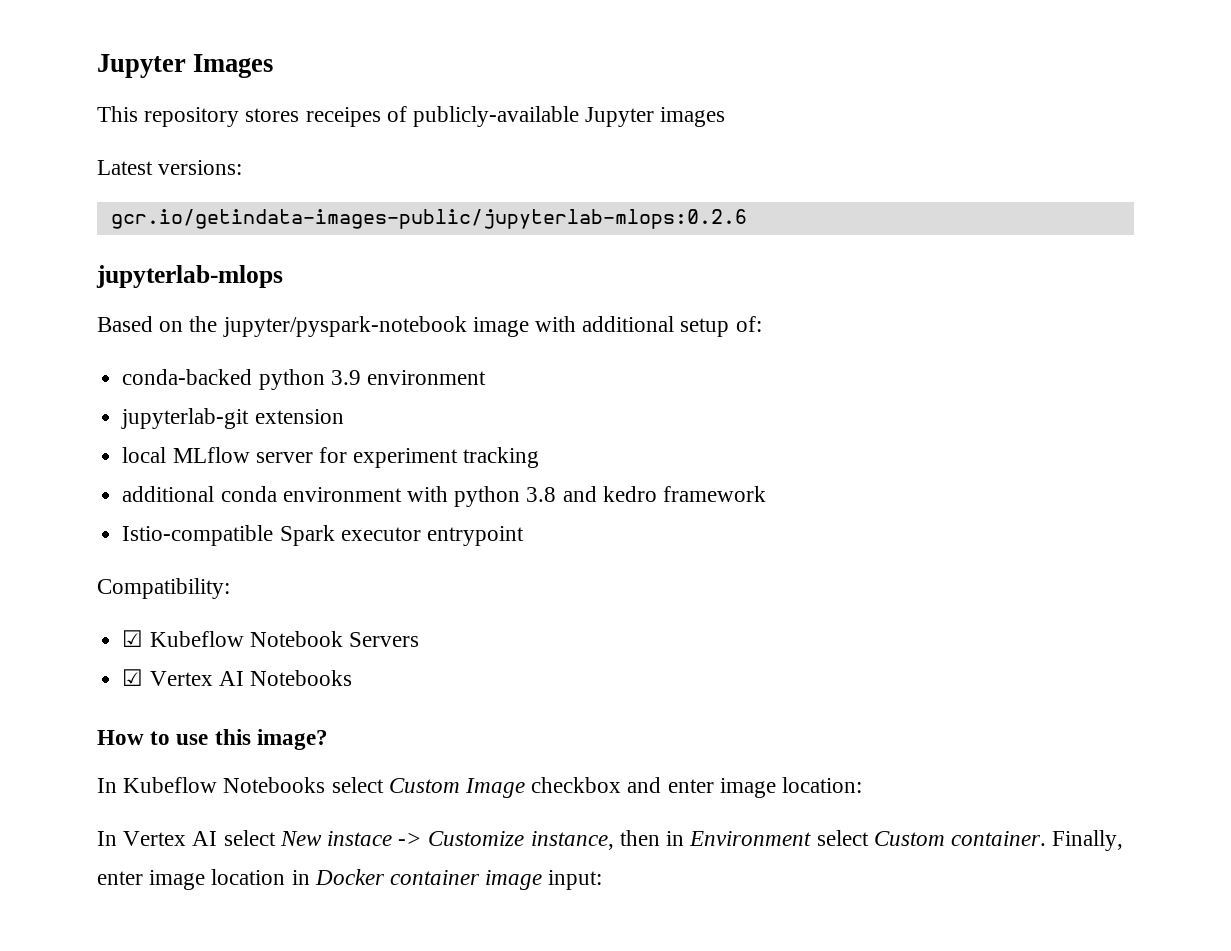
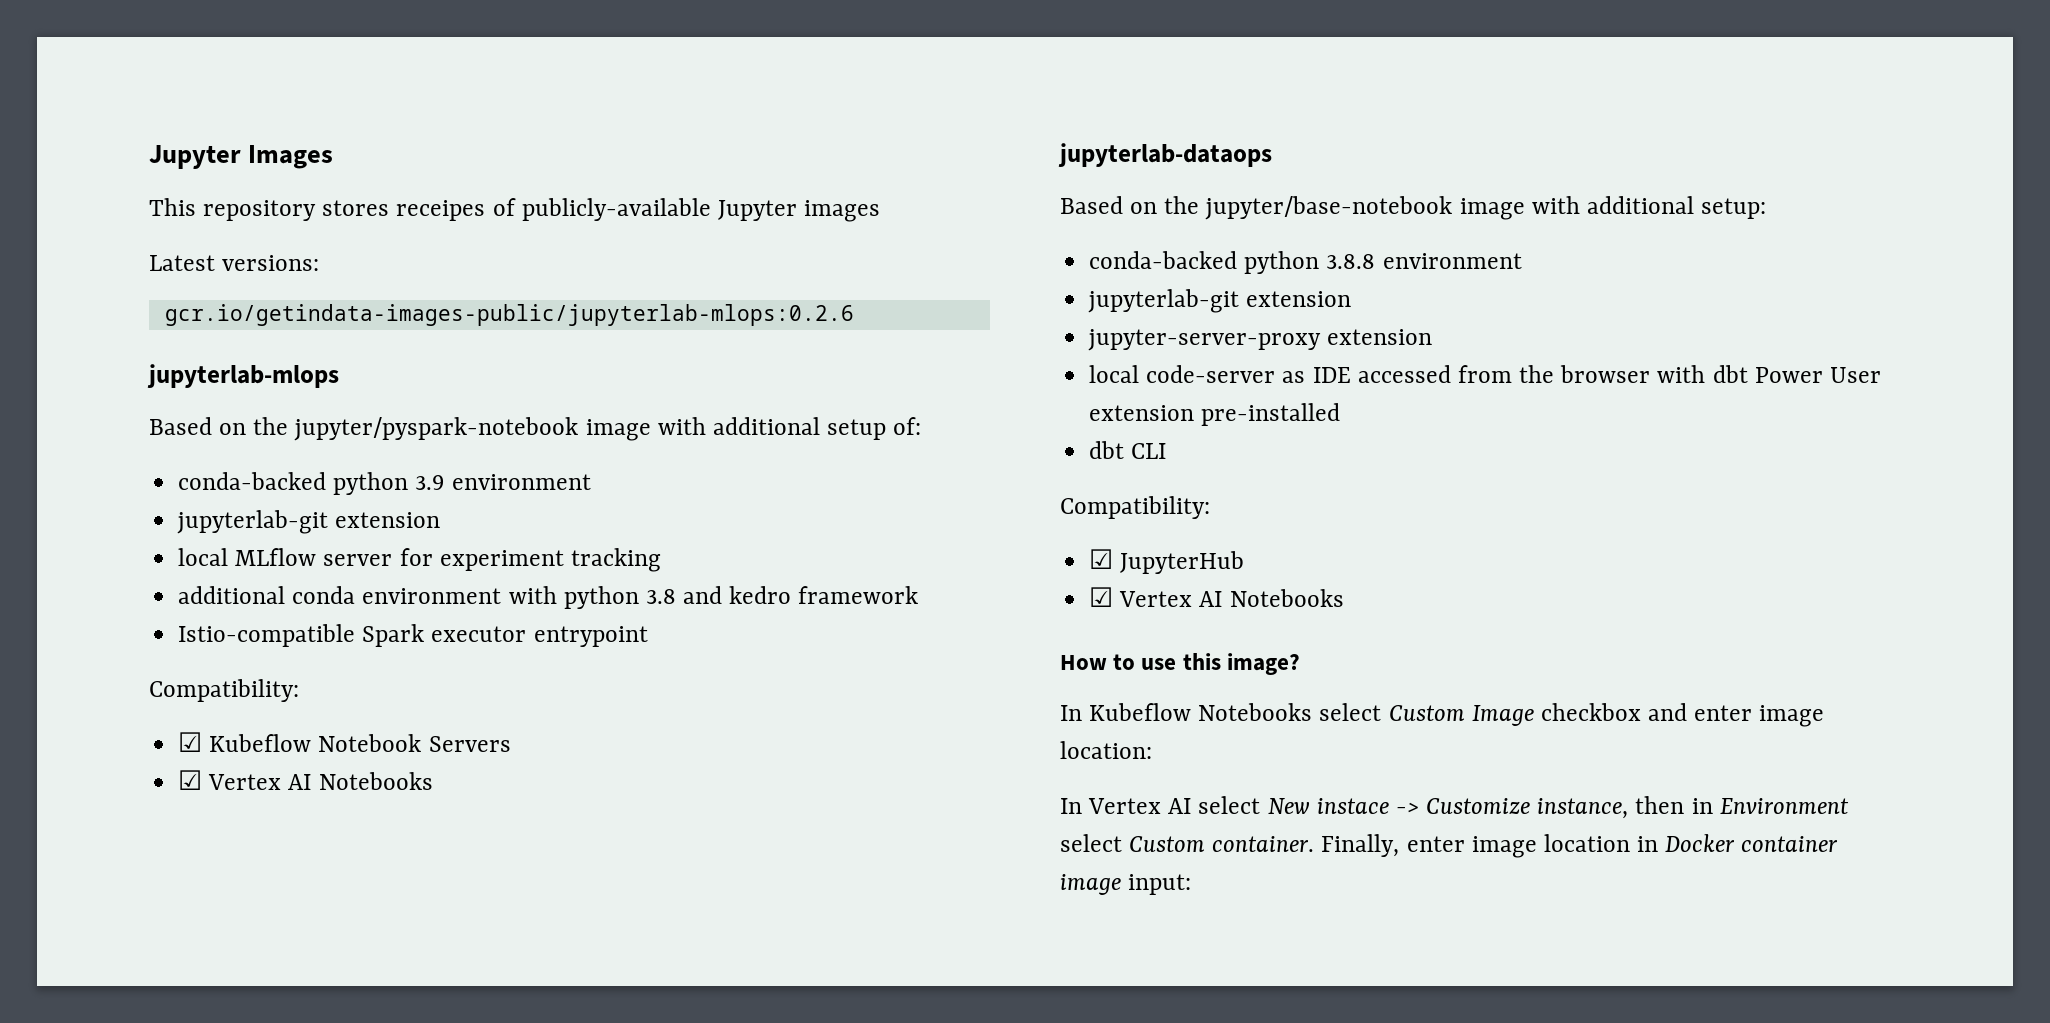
(352, 678) none -> [1058,143,1272,167] [1060,196,1767,220] [1089,251,1522,274] [1088,289,1352,313] [1088,329,1433,351] [1089,365,1881,383] [1089,403,1341,426] [1089,441,1167,459] [1060,496,1210,519] [1089,549,1245,574] [1089,587,1344,607] // jupyterlab-dataops // Based on the jupyter/base-notebook image with additional setup: // conda-backed python 3.8.8 environment // jupyterlab-git extension // jupyter-server-proxy extension // local code-server as IDE accessed from the browser with dbt Power User extension pre-installed // dbt CLI // Compatibility: // ☑ JupyterHub // ☑ Vertex AI Notebooks

